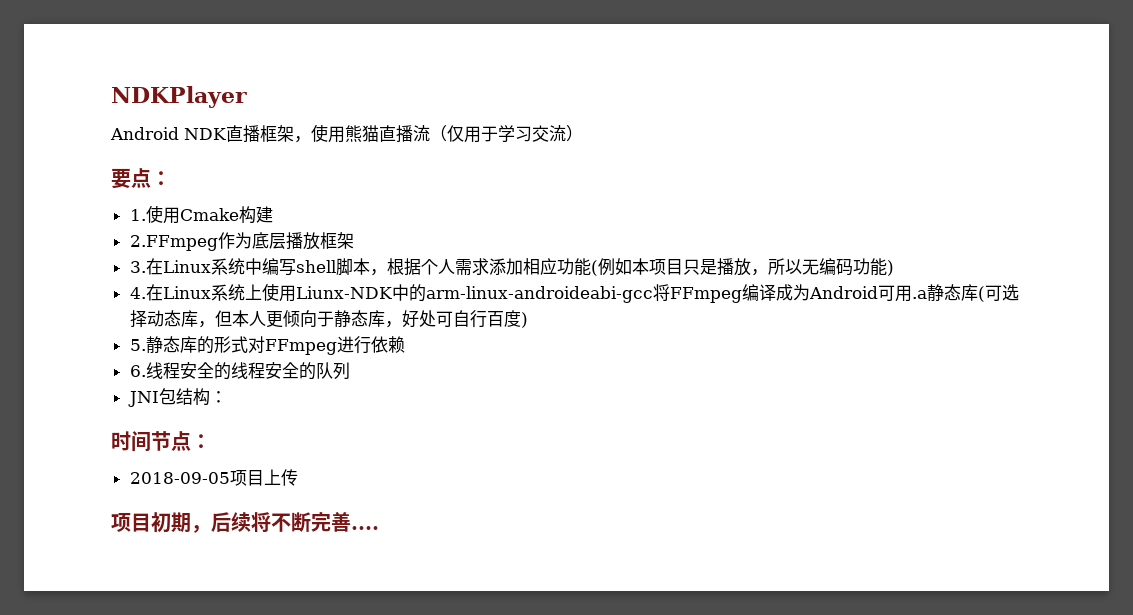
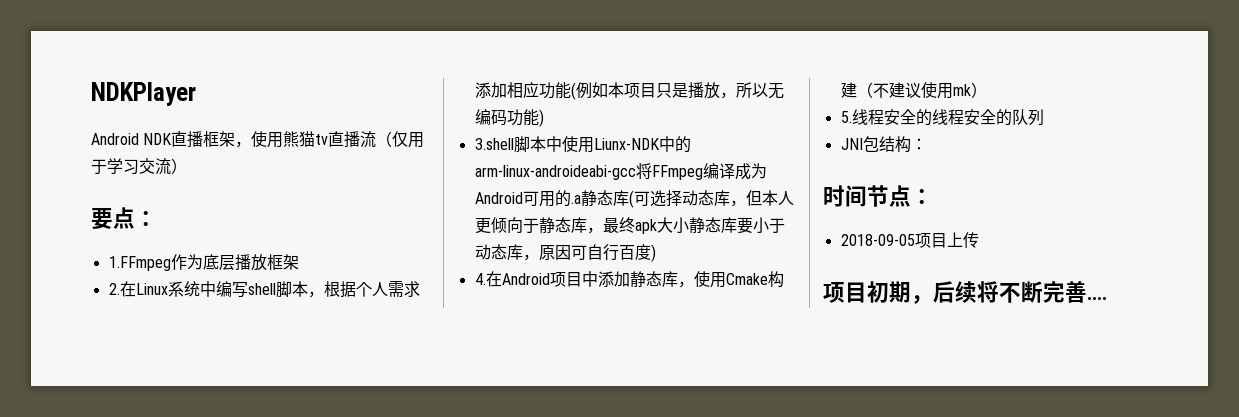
(379, 133) none -> [315,134,329,145] tv
[129,205,273,224] [129,235,218,251] 1.使用Cmake构建 // 2.FFmpeg -> [108,256,171,271] 1.FFmpeg
[129,261,146,273] 3. -> [108,283,120,295] 2.
[129,284,262,301] 4.在Linux系统上 -> [474,136,562,153] 3.shell脚本中
(912, 293) none -> [554,190,571,207] 的
[401,310,528,328] [129,336,405,355] [129,365,146,377] 好处可自行百度) // 5.静态库的形式对FFmpeg进行依赖 // 6. -> [602,217,785,234] [474,244,656,262] [474,271,784,288] [840,82,987,99] [840,111,852,123] 最终apk大小静态库要小于动态库，原因可自行百度) // 4.在Android项目中添加静态库，使用Cmake构建（不建议使用mk） // 5.

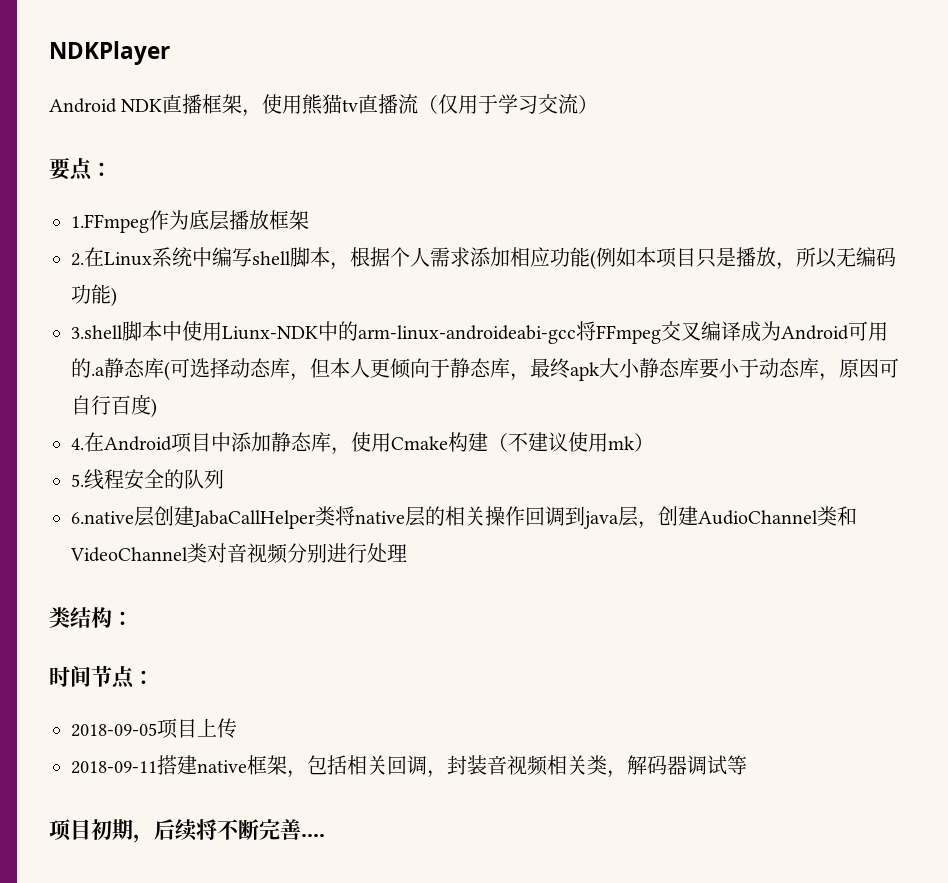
(703, 172) none -> [661,321,701,341] 交叉
[931,109,1012,126] 线程安全的 -> (184, 479) none
[840,136,879,152] JNI包 -> [71,506,857,529] [70,543,407,564] [49,607,70,628] 6.native层创建JabaCallHelper类将native层的相关操作回调到java层，创建AudioChannel类和VideoChannel类对音视频分别进行处理 // 类
(979, 240) none -> [71,755,747,778] // 2018-09-11搭建native框架，包括相关回调，封装音视频相关类，解码器调试等

